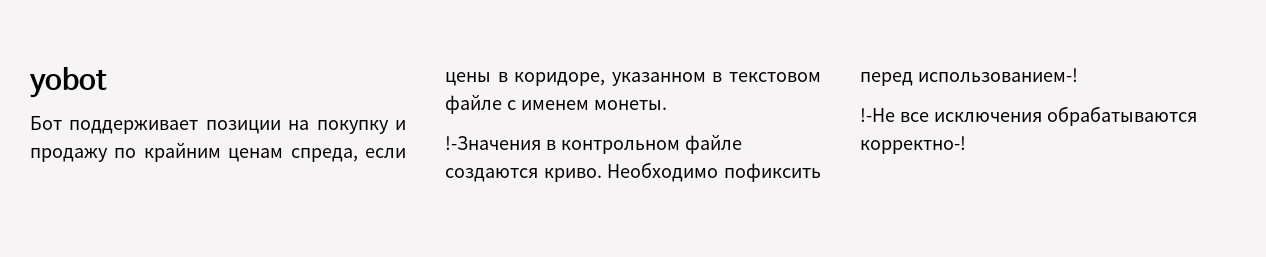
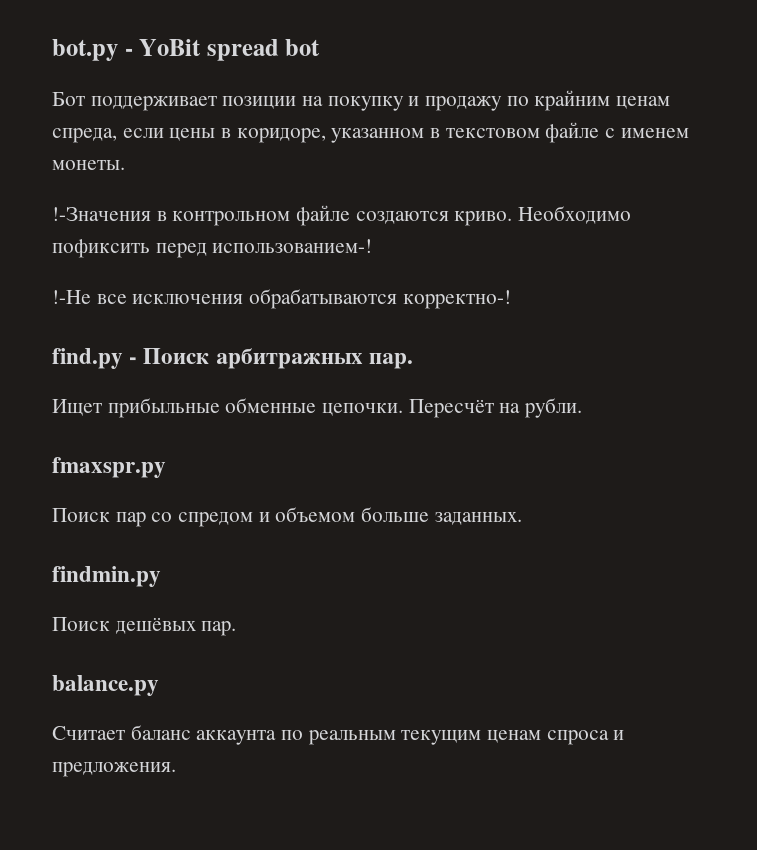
[29,67,107,98] yobot -> [52,39,321,61] bot.py - YoBit spread bot
(966, 145) none -> [52,348,413,369] [52,398,583,418] [52,457,166,478] [52,507,522,527] [52,566,161,587] [52,617,237,636] [52,675,159,696] [52,725,625,745] [52,762,176,777] // find.py - Поиск арбитражных пар. // Ищет прибыльные обменные цепочки. Пересчёт на рубли. // fmaxspr.py // Поиск пар со спредом и объемом больше заданных. // findmin.py // Поиск дешёвых пар. // balance.py // Считает баланс аккаунта по реальным текущим ценам спроса и предложения.

